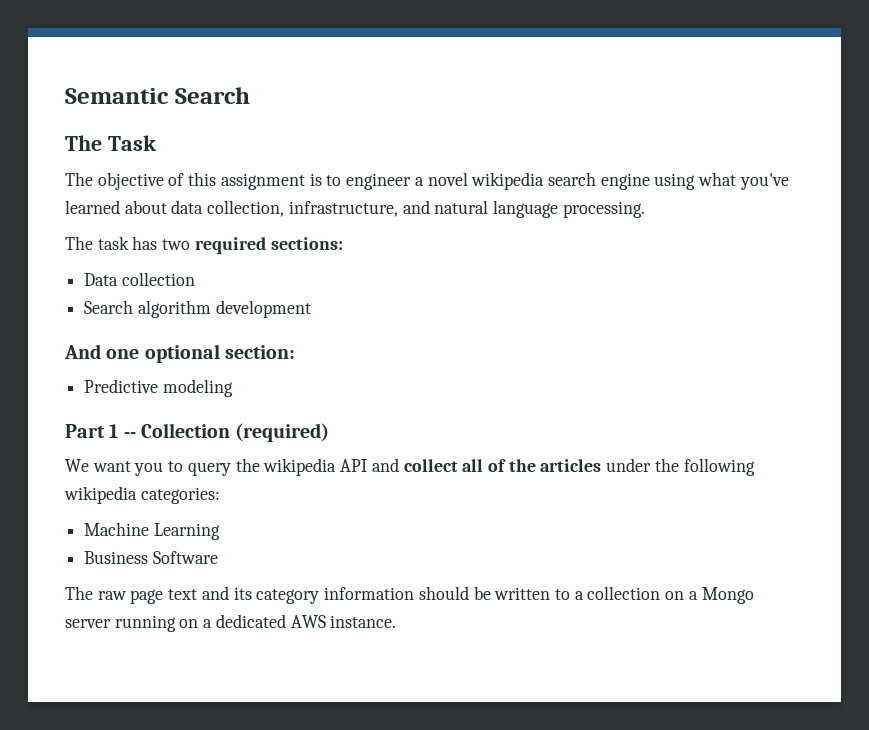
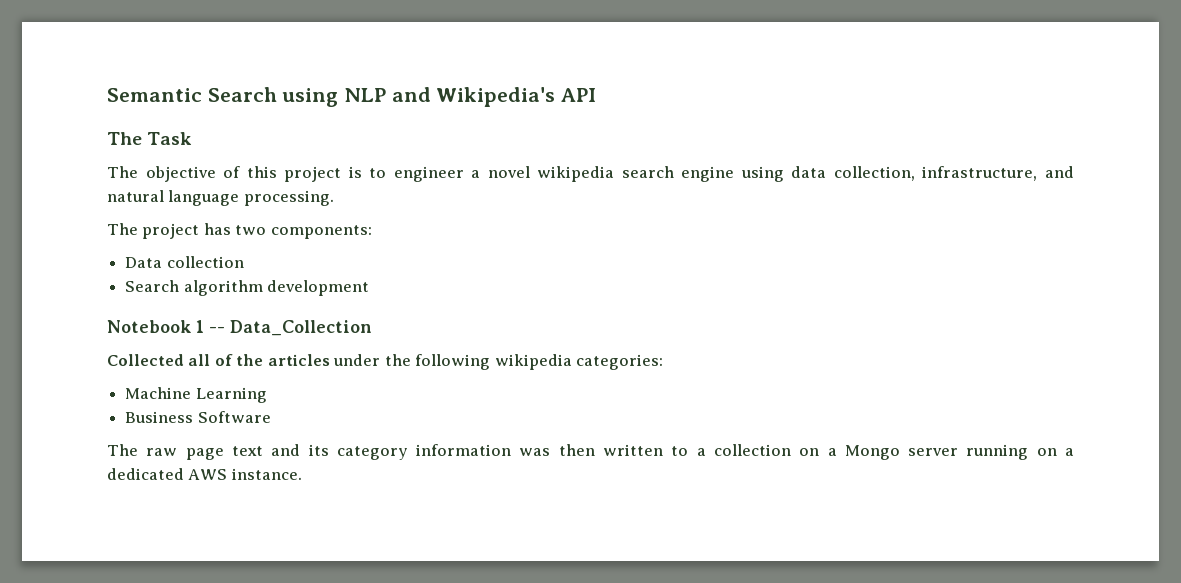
(250, 95) none -> [282,87,597,107] using NLP and Wikipedia's API
[220,173,305,190] assignment -> [284,166,342,182] project
[698,172,789,190] [65,200,167,214] what you've learned about -> (784, 174) none
[97,236,129,250] task -> [142,223,200,239] project
[194,237,343,254] required sections: -> [270,225,372,239] components:
[64,344,295,363] [84,379,233,397] [65,423,330,442] [65,458,458,476] And one optional section: // Predictive modeling // Part 1 -- Collection (required) // We want you to query the wikipedia API and collect -> [107,320,372,336] [107,354,184,366] Notebook 1 -- Data_Collection // Collected
[418,586,491,600] should be -> [519,444,595,456] was then

